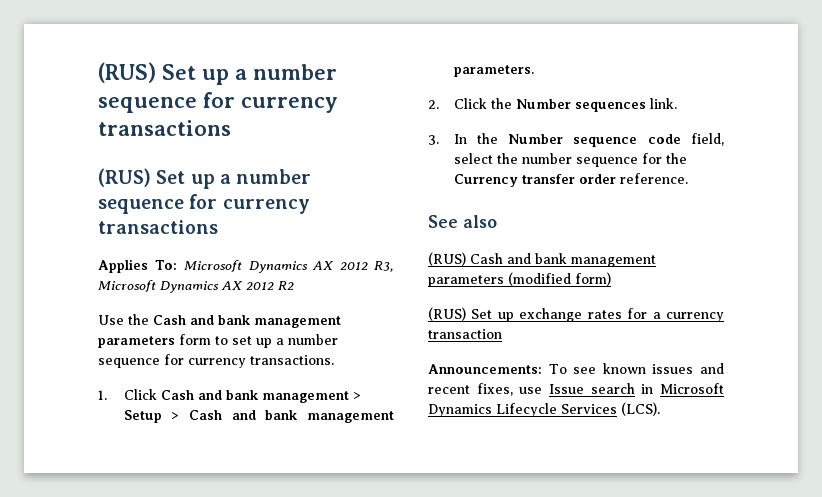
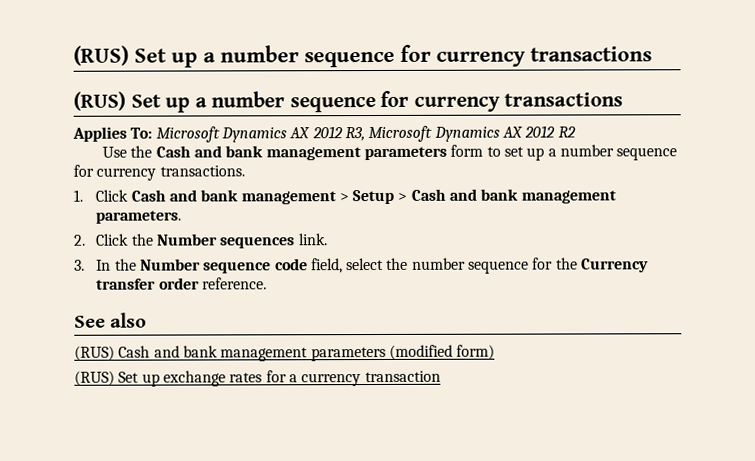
[428,363,724,374] [428,383,724,396] [428,402,660,417] // Announcements: To see known issues and recent fixes, use Issue search in Microsoft Dynamics Lifecycle Services (LCS). -> (441, 376) none

